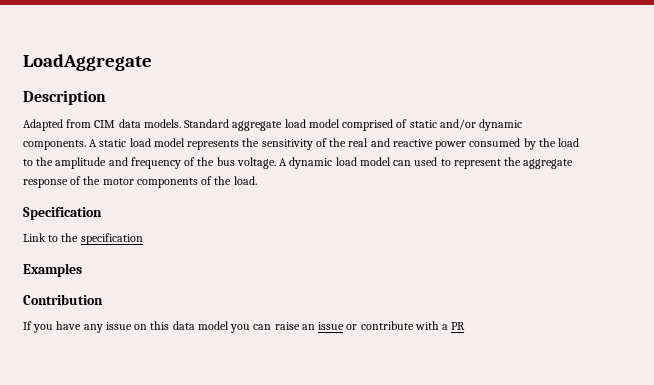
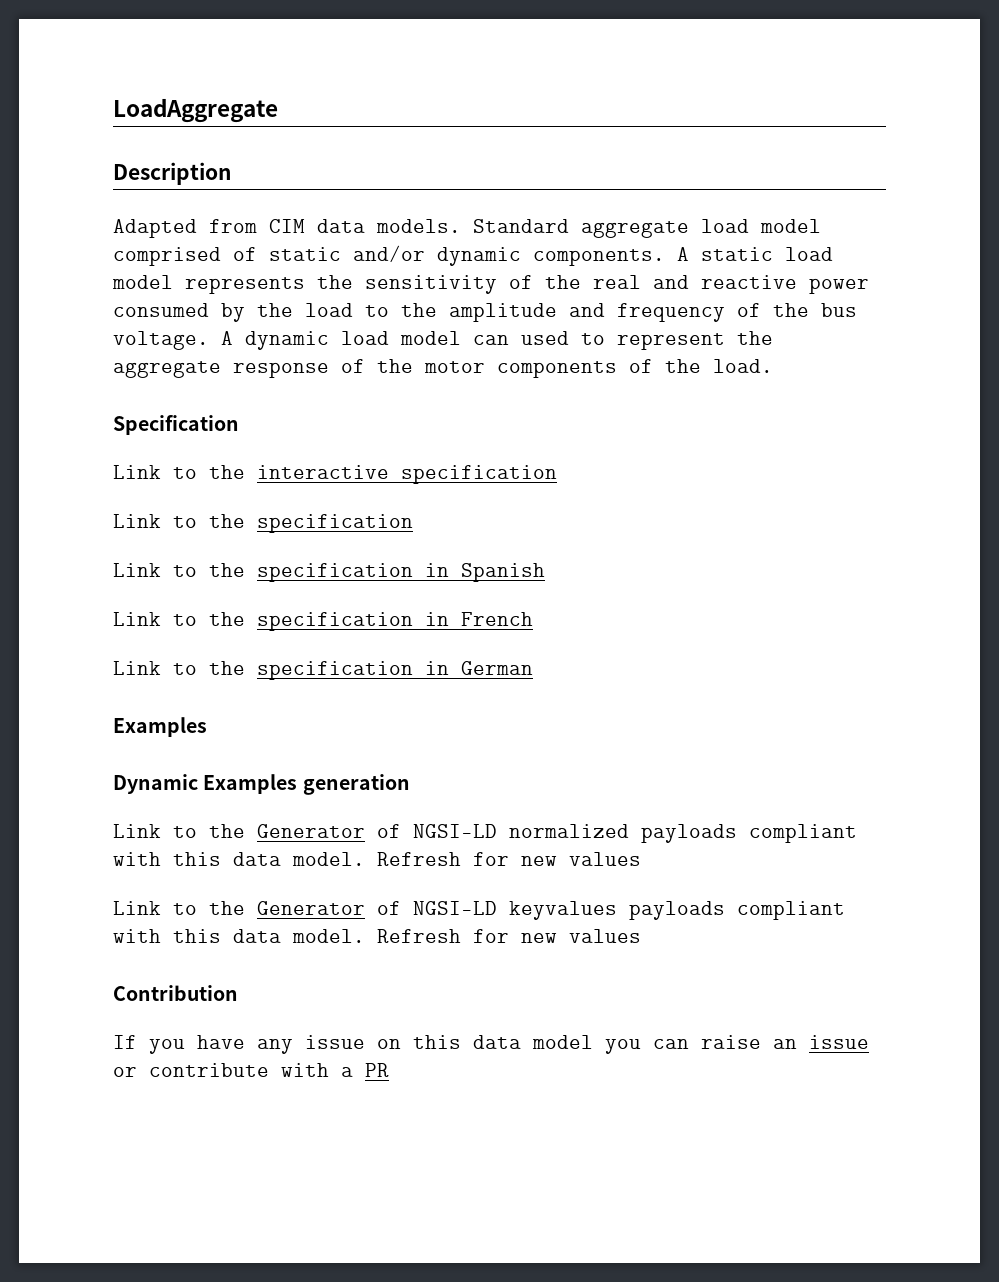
[80,233,143,245] [23,263,82,277] specification // Examples -> [257,465,557,484] [113,514,413,533] [113,563,545,582] [113,612,533,631] [113,661,533,680] [113,717,207,737] [113,774,410,795] [113,824,857,843] [113,852,641,866] [113,901,845,920] [113,929,641,943] interactive specification // Link to the specification // Link to the specification in Spanish // Link to the specification in French // Link to the specification in German // Examples // Dynamic Examples generation // Link to the Generator of NGSI-LD normalized payloads compliant with this data model. Refresh for new values // Link to the Generator of NGSI-LD keyvalues payloads compliant with this data model. Refresh for new values

